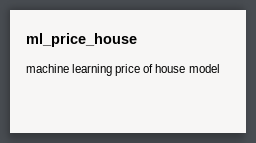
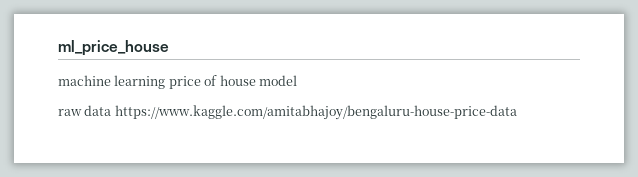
(220, 68) none -> [58,105,517,120] // raw data https://www.kaggle.com/amitabhajoy/bengaluru-house-price-data

